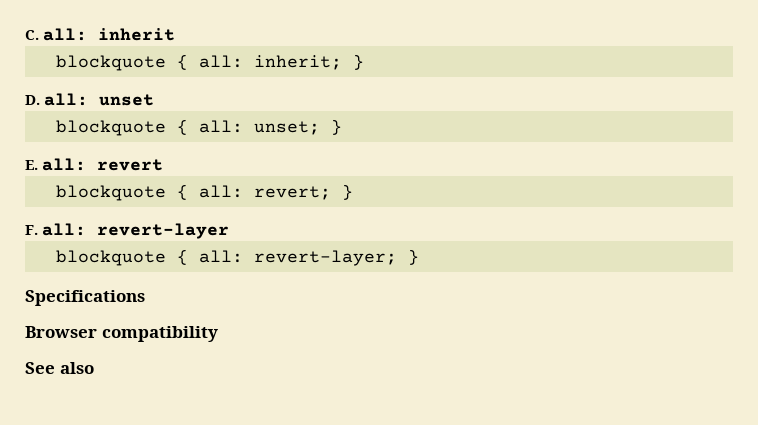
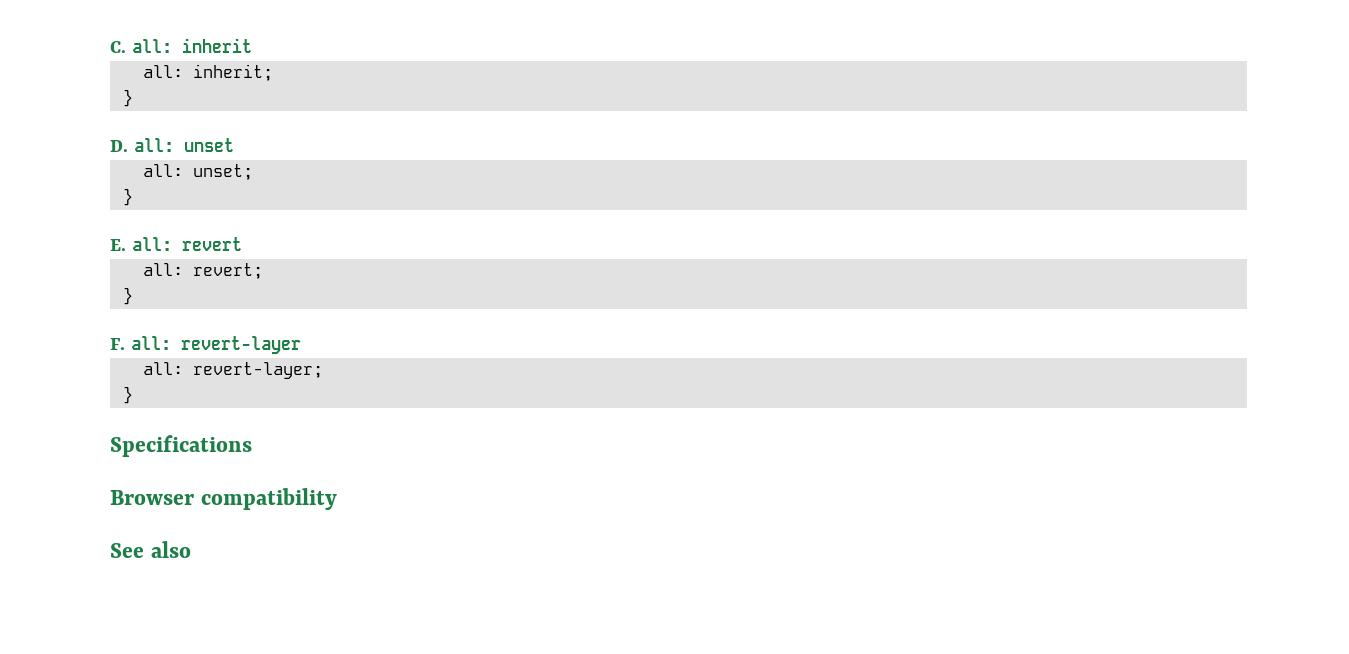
[55,54,188,71] blockquote { -> (252, 45) none
(342, 62) none -> (273, 72) //
[55,119,188,136] blockquote { -> (234, 145) none
(320, 128) none -> (253, 172) //
[55,184,188,201] blockquote { -> (242, 244) none
(331, 193) none -> (263, 271) //
[55,249,188,266] blockquote { -> (301, 345) none
(397, 258) none -> (323, 370) //

